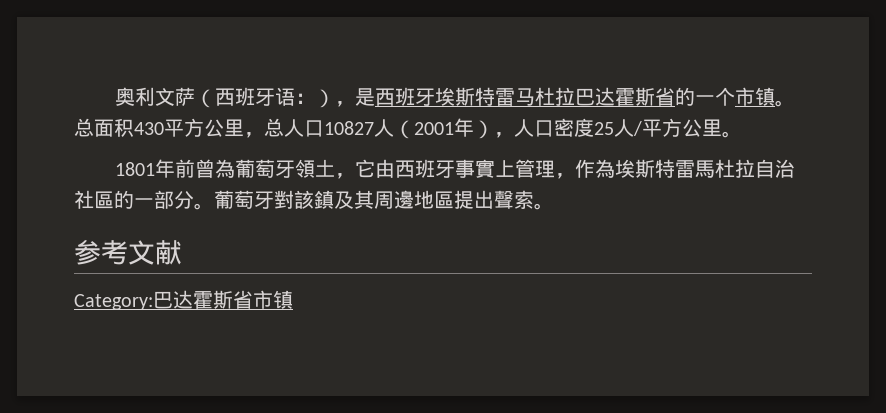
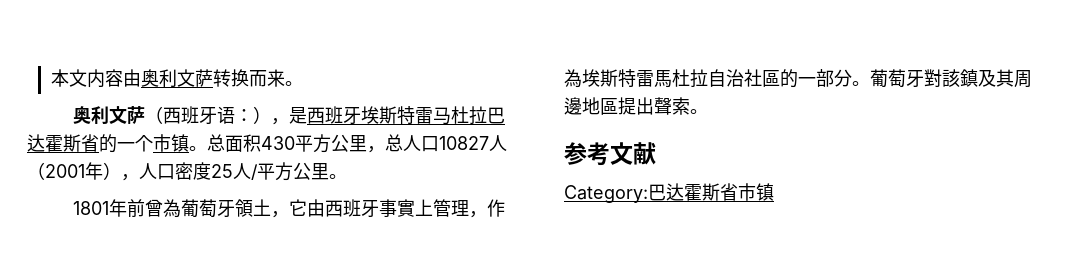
(114, 96) none -> [50,69,303,88] 本文内容由奥利文萨转换而来。 //

